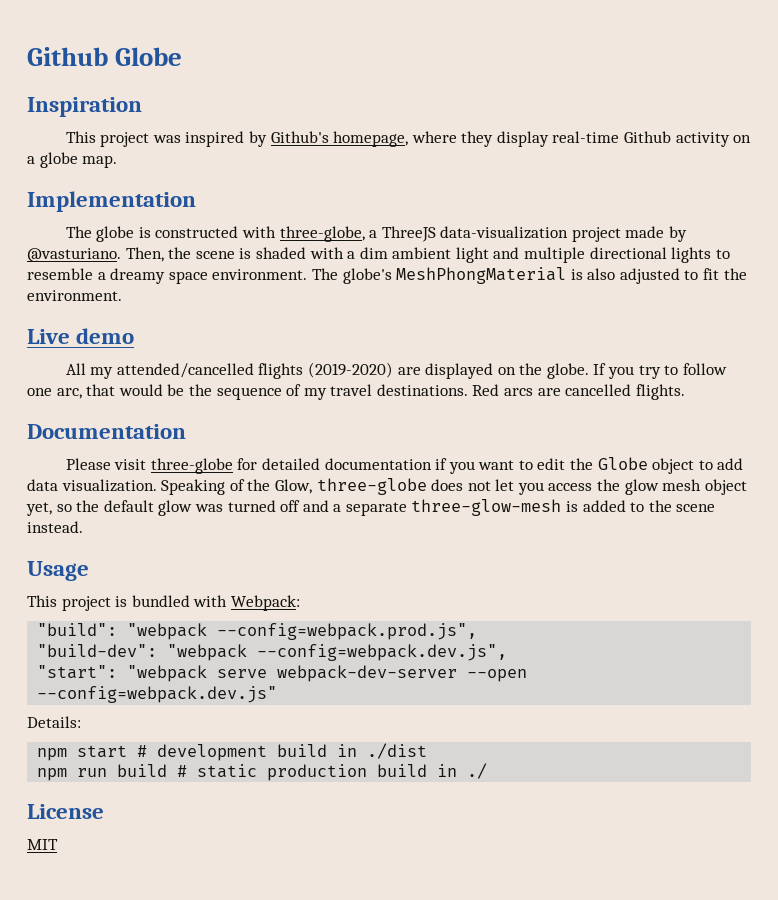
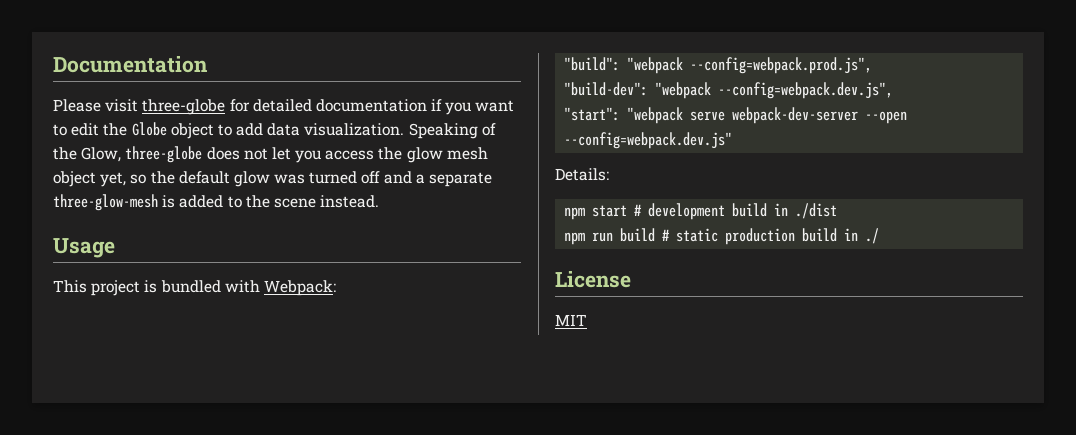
[27,47,183,66] [27,97,142,117] [65,131,752,147] [27,152,118,168] [27,191,196,212] [65,226,688,242] [27,247,730,263] [27,267,747,284] [27,290,122,301] [27,328,135,344] [65,362,727,379] [27,384,685,400] Github Globe // Inspiration // This project was inspired by Github's homepage, where they display real-time Github activity on a globe map. // Implementation // The globe is constructed with three-globe, a ThreeJS data-visualization project made by @vasturiano. Then, the scene is shaded with a dim ambient light and multiple directional lights to resemble a dreamy space environment. The globe's MeshPhongMaterial is also adjusted to fit the environment. // Live demo // All my attended/cancelled flights (2019-2020) are displayed on the globe. If you try to follow one arc, that would be the sequence of my travel destinations. Red arcs are cancelled flights. // -> (53, 64) none

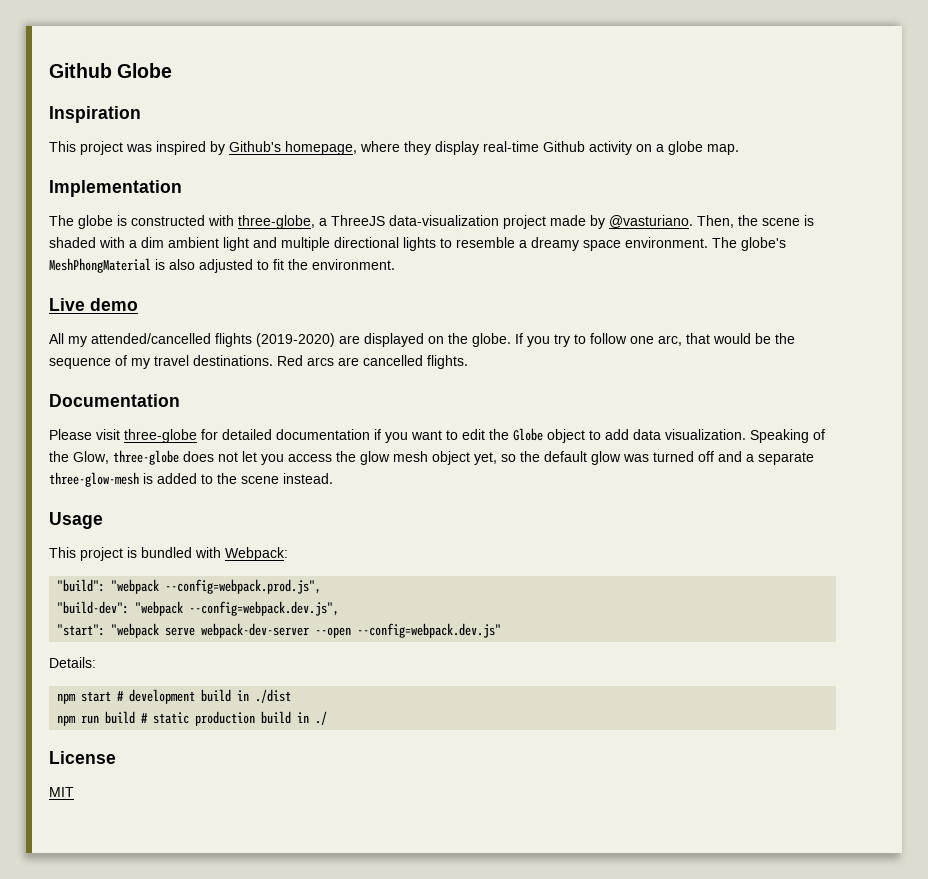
(53, 64) none -> [49,63,173,78] [49,106,141,123] [49,141,739,155] [49,180,182,197] [49,215,814,229] [49,237,786,251] [49,258,395,273] [49,298,138,311] [49,333,795,347] [49,355,468,369] Github Globe // Inspiration // This project was inspired by Github's homepage, where they display real-time Github activity on a globe map. // Implementation // The globe is constructed with three-globe, a ThreeJS data-visualization project made by @vasturiano. Then, the scene is shaded with a dim ambient light and multiple directional lights to resemble a dreamy space environment. The globe's MeshPhongMaterial is also adjusted to fit the environment. // Live demo // All my attended/cancelled flights (2019-2020) are displayed on the globe. If you try to follow one arc, that would be the sequence of my travel destinations. Red arcs are cancelled flights. //

